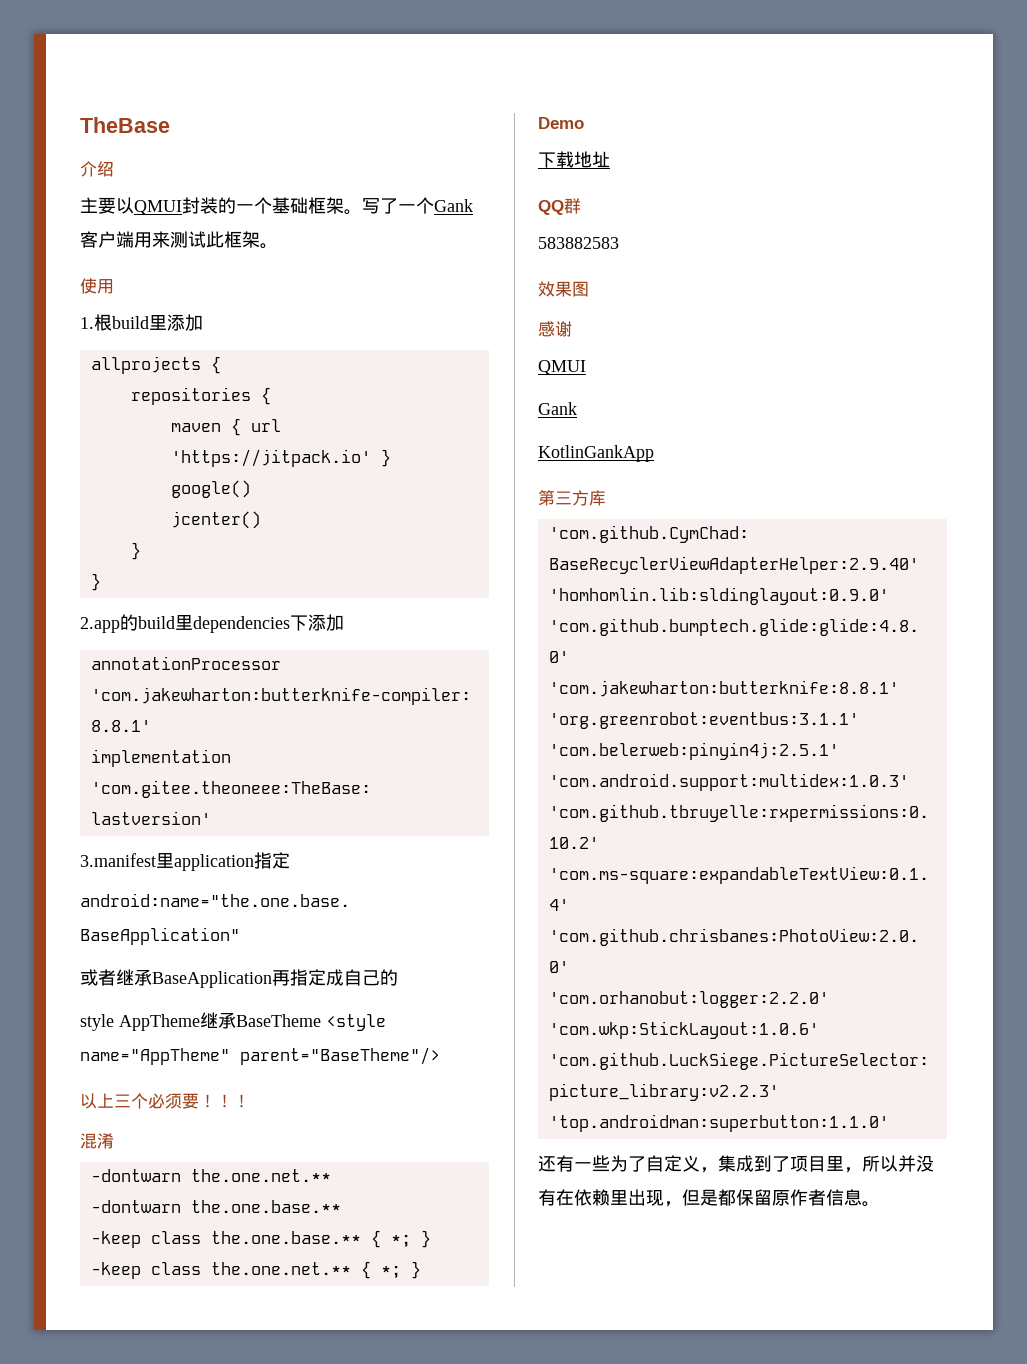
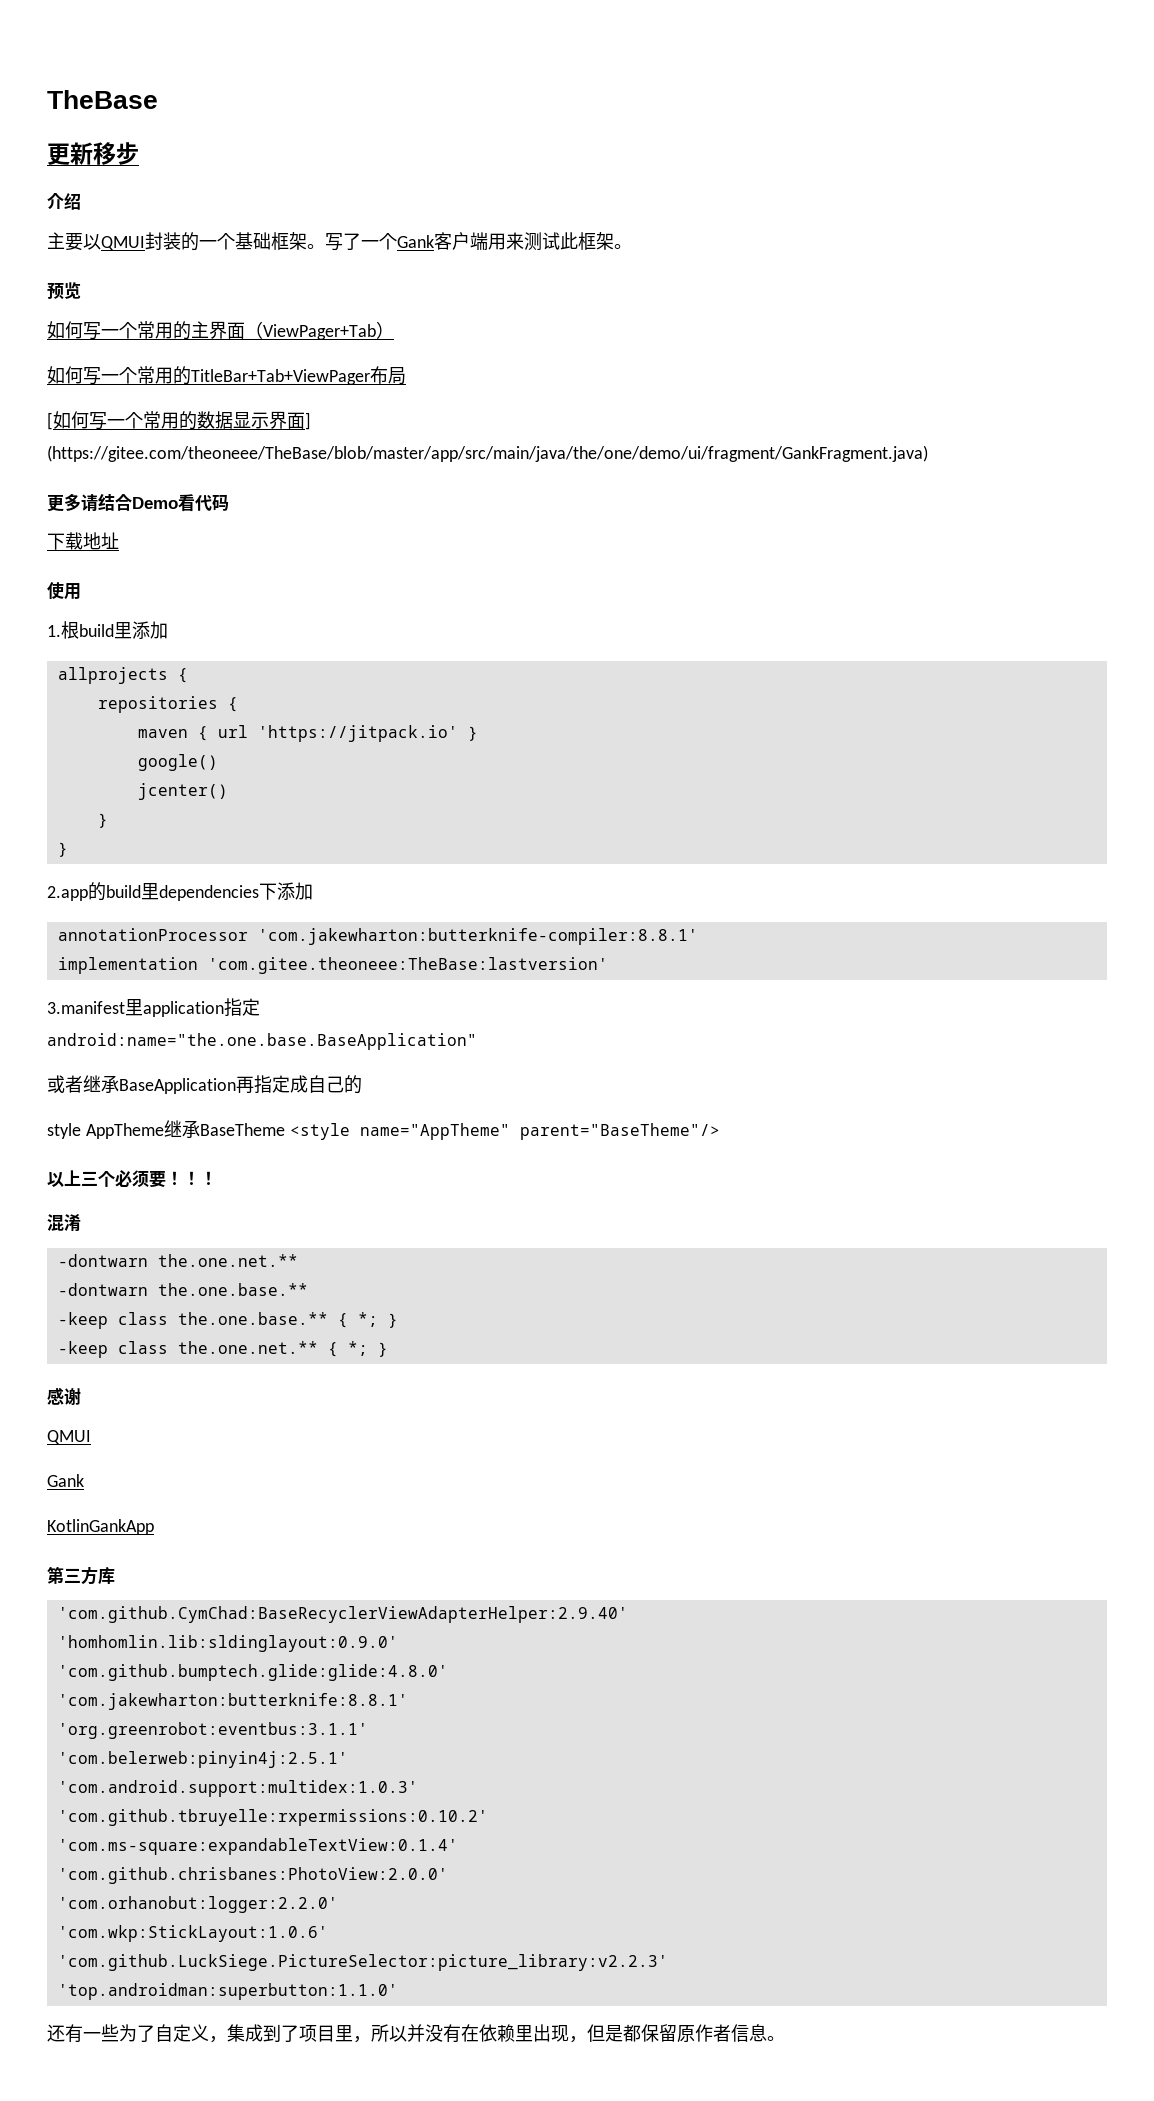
(170, 125) none -> [47,142,139,165] // 更新移步
(278, 246) none -> [47,282,81,300] [47,321,394,340] [47,366,406,385] [47,411,311,430] [47,445,928,462] [47,493,229,512] [47,532,119,550] // 预览 // 如何写一个常用的主界面（ViewPager+Tab） // 如何写一个常用的TitleBar+Tab+ViewPager布局 // [如何写一个常用的数据显示界面] (https://gitee.com/theoneee/TheBase/blob/master/app/src/main/java/the/one/demo/ui/fragment/GankFragment.java) // 更多请结合Demo看代码 // 下载地址
[538,117,584,129] [538,151,610,168] [538,198,581,215] [538,237,619,249] [538,281,589,297] // Demo // 下载地址 // QQ群 // 583882583 // 效果图 -> (388, 1349) none

